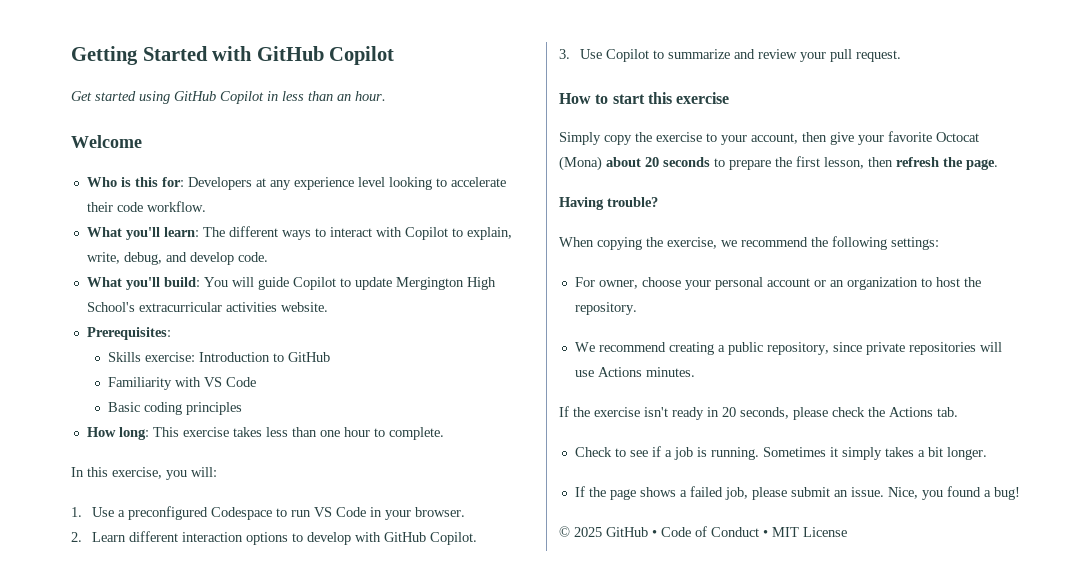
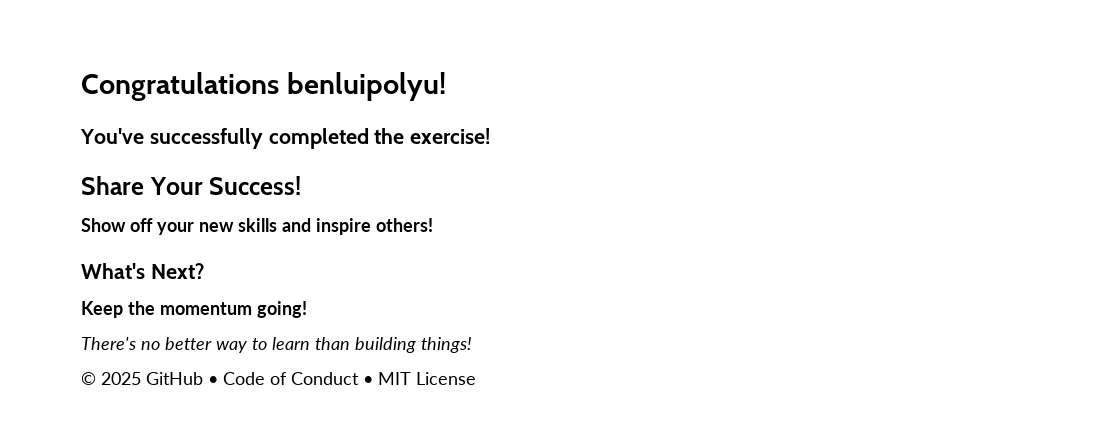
[71,46,395,65] [71,91,386,104] [71,135,142,148] [86,177,506,190] [86,201,206,212] [86,226,512,240] [86,252,268,265] [86,277,496,290] [86,302,328,312] [86,327,171,340] [107,352,330,362] [107,377,256,390] [107,402,242,415] [86,427,444,440] [71,467,217,480] [71,506,465,520] [71,531,477,545] [559,49,901,62] [559,92,730,104] [559,131,979,145] [559,156,998,171] [559,197,658,210] [559,236,939,250] [574,277,981,290] [574,302,637,315] [574,342,1002,355] [574,367,695,377] [559,406,958,420] [574,446,987,460] [574,486,1020,500] Getting Started with GitHub Copilot // Get started using GitHub Copilot in less than an hour. // Welcome // Who is this for: Developers at any experience level looking to accelerate their code workflow. // What you'll learn: The different ways to interact with Copilot to explain, write, debug, and develop code. // What you'll build: You will guide Copilot to update Mergington High School's extracurricular activities website. // Prerequisites: // Skills exercise: Introduction to GitHub // Familiarity with VS Code // Basic coding principles // How long: This exercise takes less than one hour to complete. // In this exercise, you will: // 1. Use a preconfigured Codespace to run VS Code in your browser. // 2. Learn different interaction options to develop with GitHub Copilot. // 3. Use Copilot to summarize and review your pull request. // How to start this exercise // Simply copy the exercise to your account, then give your favorite Octocat (Mona) about 20 seconds to prepare the first lesson, then refresh the page. // Having trouble? // When copying the exercise, we recommend the following settings: // For owner, choose your personal account or an organization to host the repository. // We recommend creating a public repository, since private repositories will use Actions minutes. // If the exercise isn't ready in 20 seconds, please check the Actions tab. // Check to see if a job is running. Sometimes it simply takes a bit longer. // If the page shows a failed job, please submit an issue. Nice, you found a bug! -> [81,72,446,101] [80,128,491,149] [81,176,302,195] [81,218,433,235] [81,263,205,279] [81,301,307,318] [81,337,472,353] Congratulations benluipolyu! // You've successfully completed the exercise! // Share Your Success! // Show off your new skills and inspire others! // What's Next? // Keep the momentum going! // There's no better way to learn than building things!

